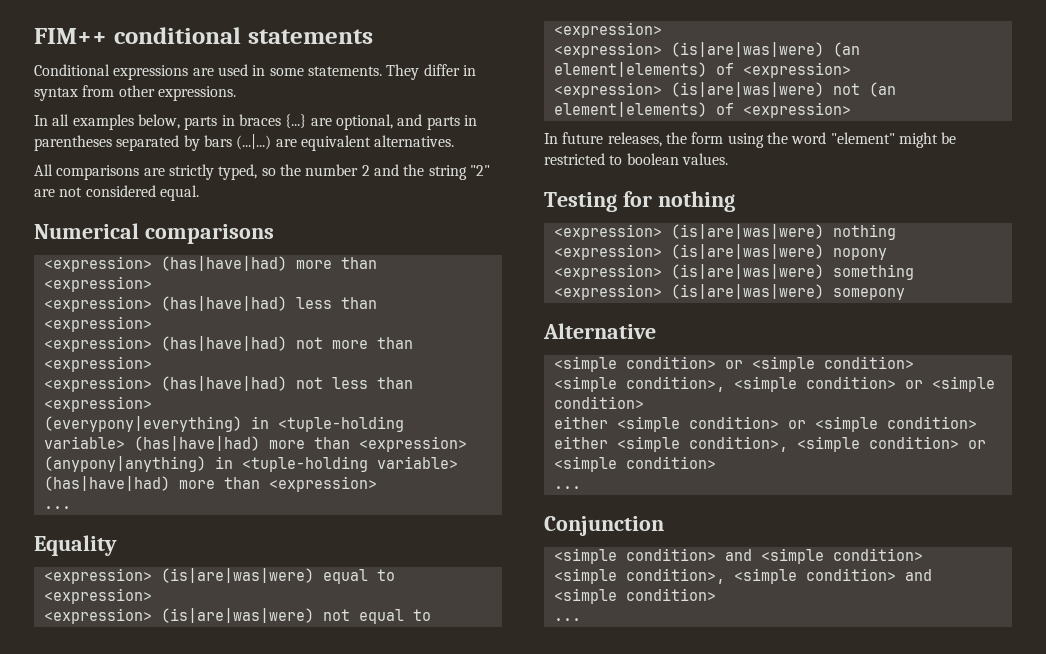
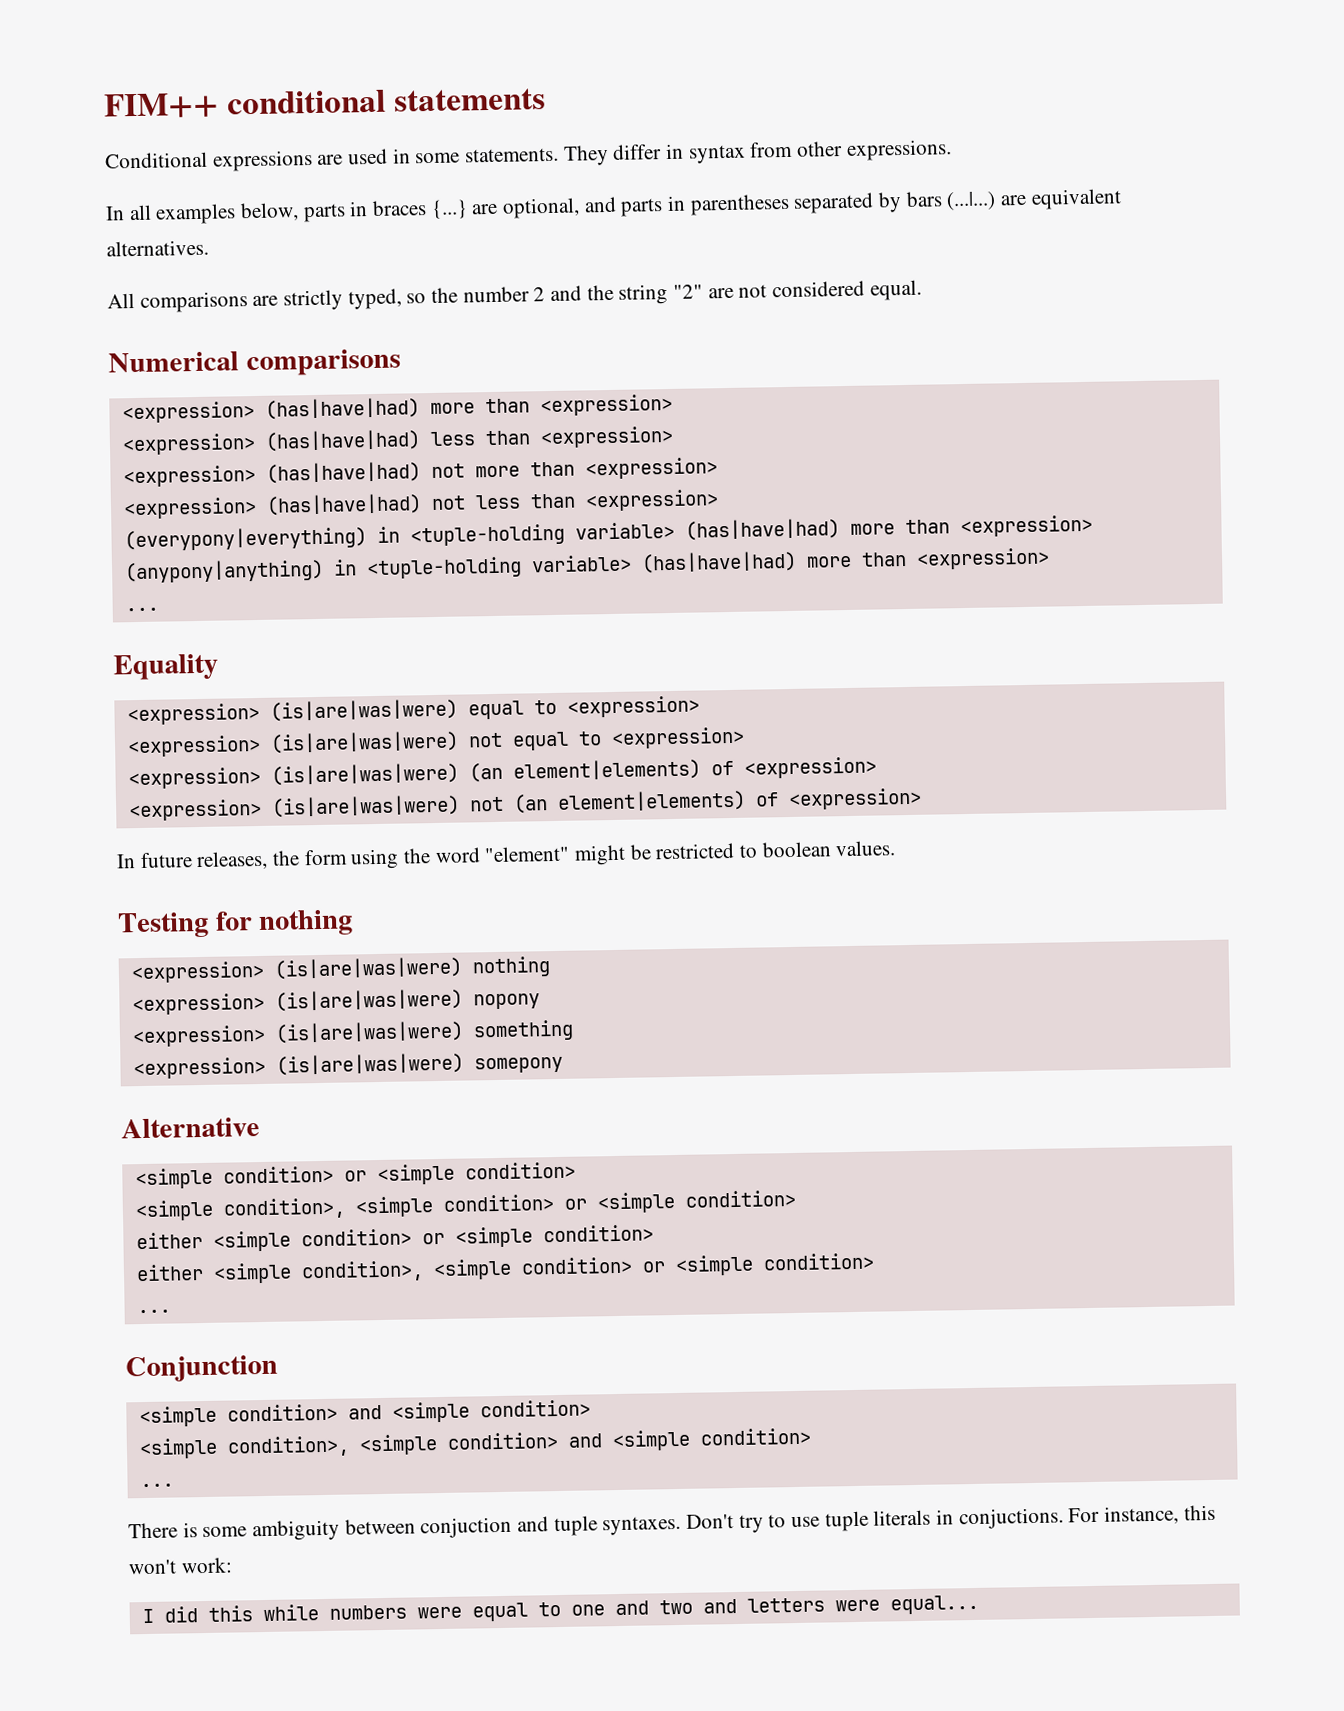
(581, 619) none -> [128,1504,1216,1542] [128,1557,233,1575] [141,1594,979,1624] // There is some ambiguity between conjuction and tuple syntaxes. Don't try to use tuple literals in conjuctions. For instance, this won't work: // I did this while numbers were equal to one and two and letters were equal...

